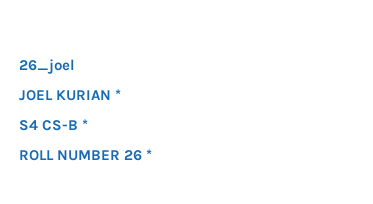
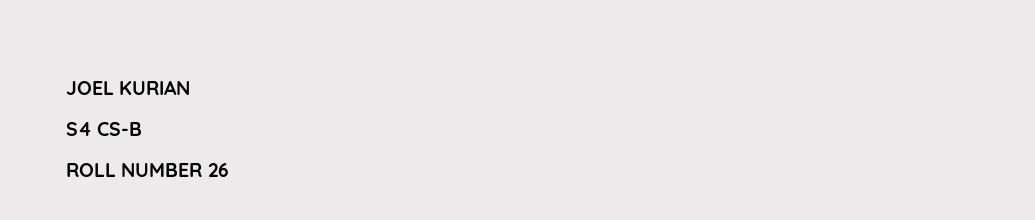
[19,59,75,74] 26_joel // -> (66, 88) none
[115,89,122,100] * -> (191, 87) none
[82,119,89,130] * -> (143, 129) none
[146,149,153,160] * -> (229, 170) none

